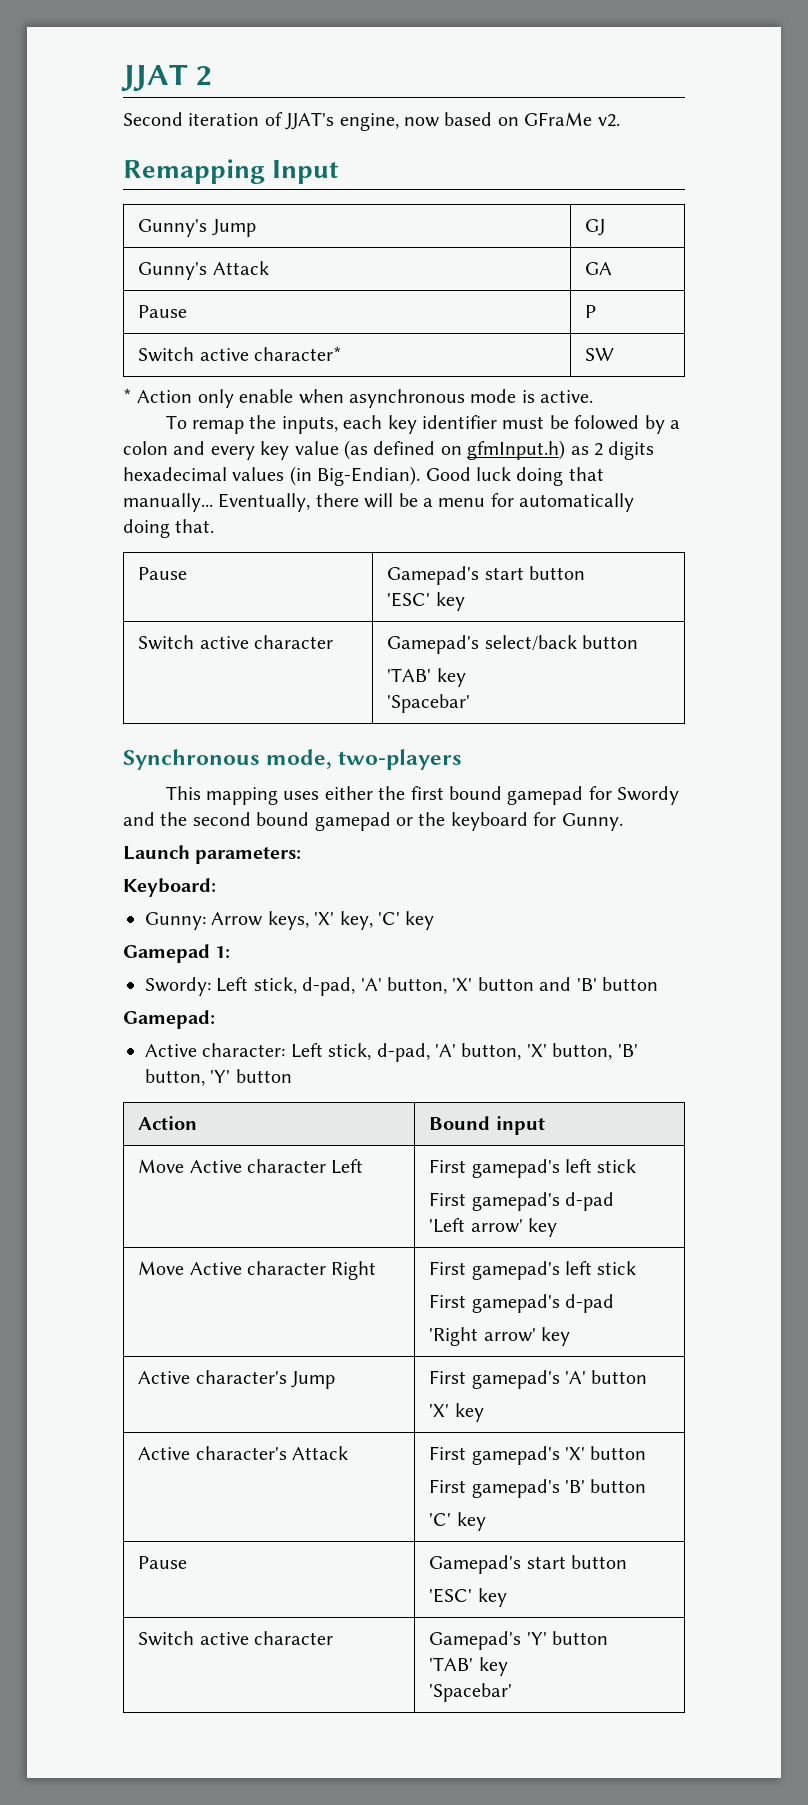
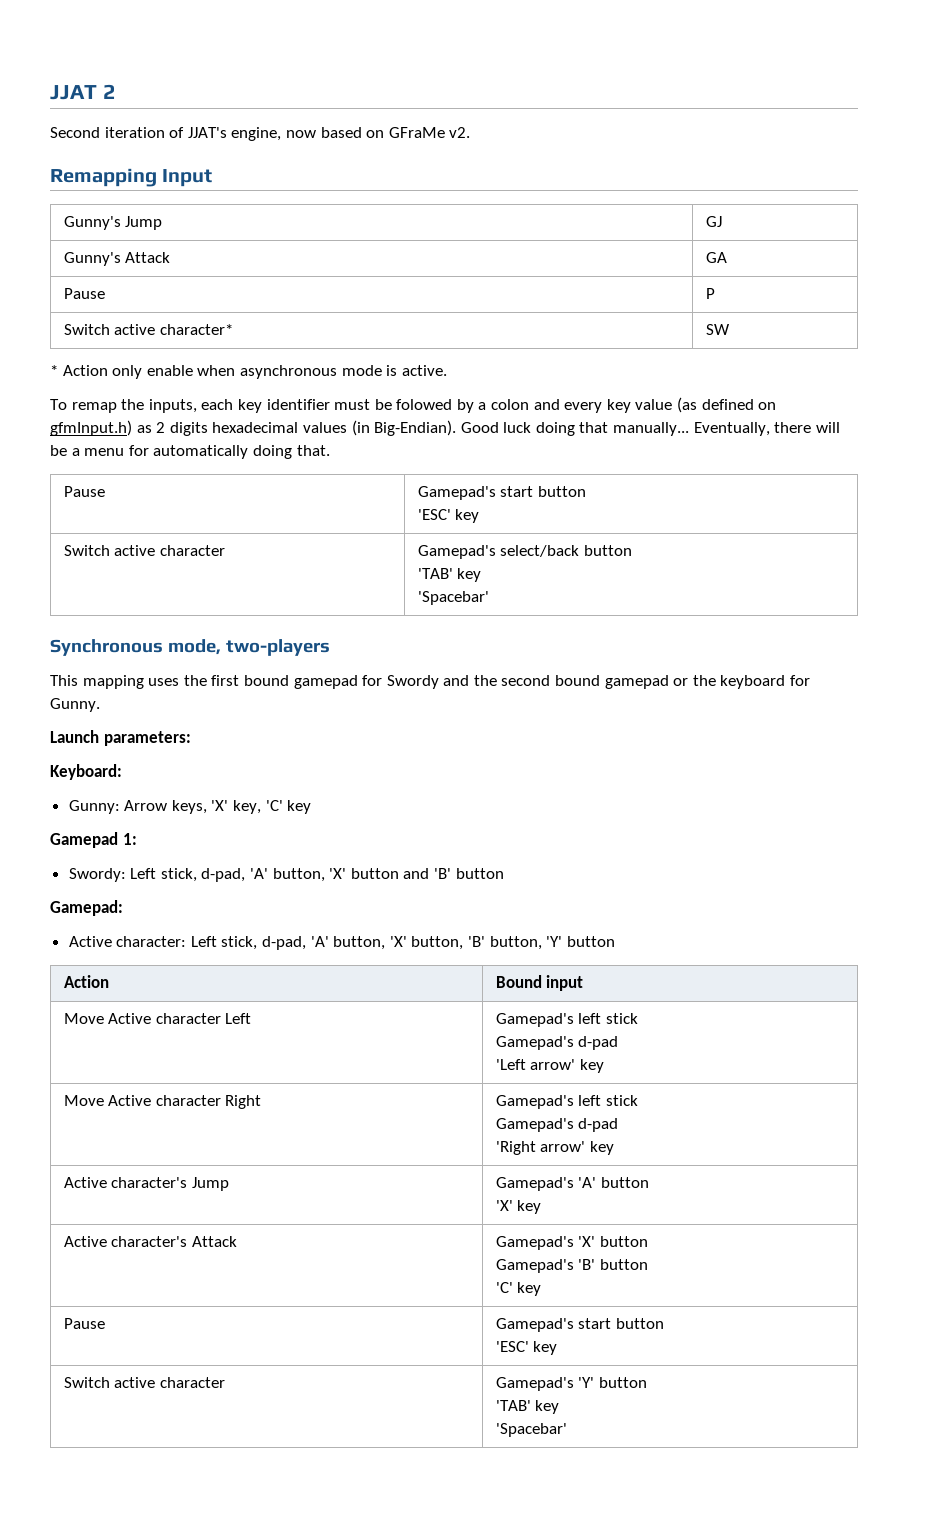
[324,786,373,800] either -> (180, 682) none
[429,1159,637,1178] [429,1192,560,1211] First gamepad's left stick // First gamepad's -> [495,1013,638,1027] [495,1036,574,1050] Gamepad's left stick // Gamepad's
[429,1261,637,1280] [429,1294,560,1313] First gamepad's left stick // First gamepad's -> [495,1095,638,1109] [495,1118,574,1132] Gamepad's left stick // Gamepad's
[429,1370,560,1389] First gamepad's -> [495,1177,574,1191] Gamepad's
[429,1446,560,1465] First gamepad's -> [495,1236,574,1250] Gamepad's
[429,1479,560,1498] First gamepad's -> [495,1259,574,1273] Gamepad's

